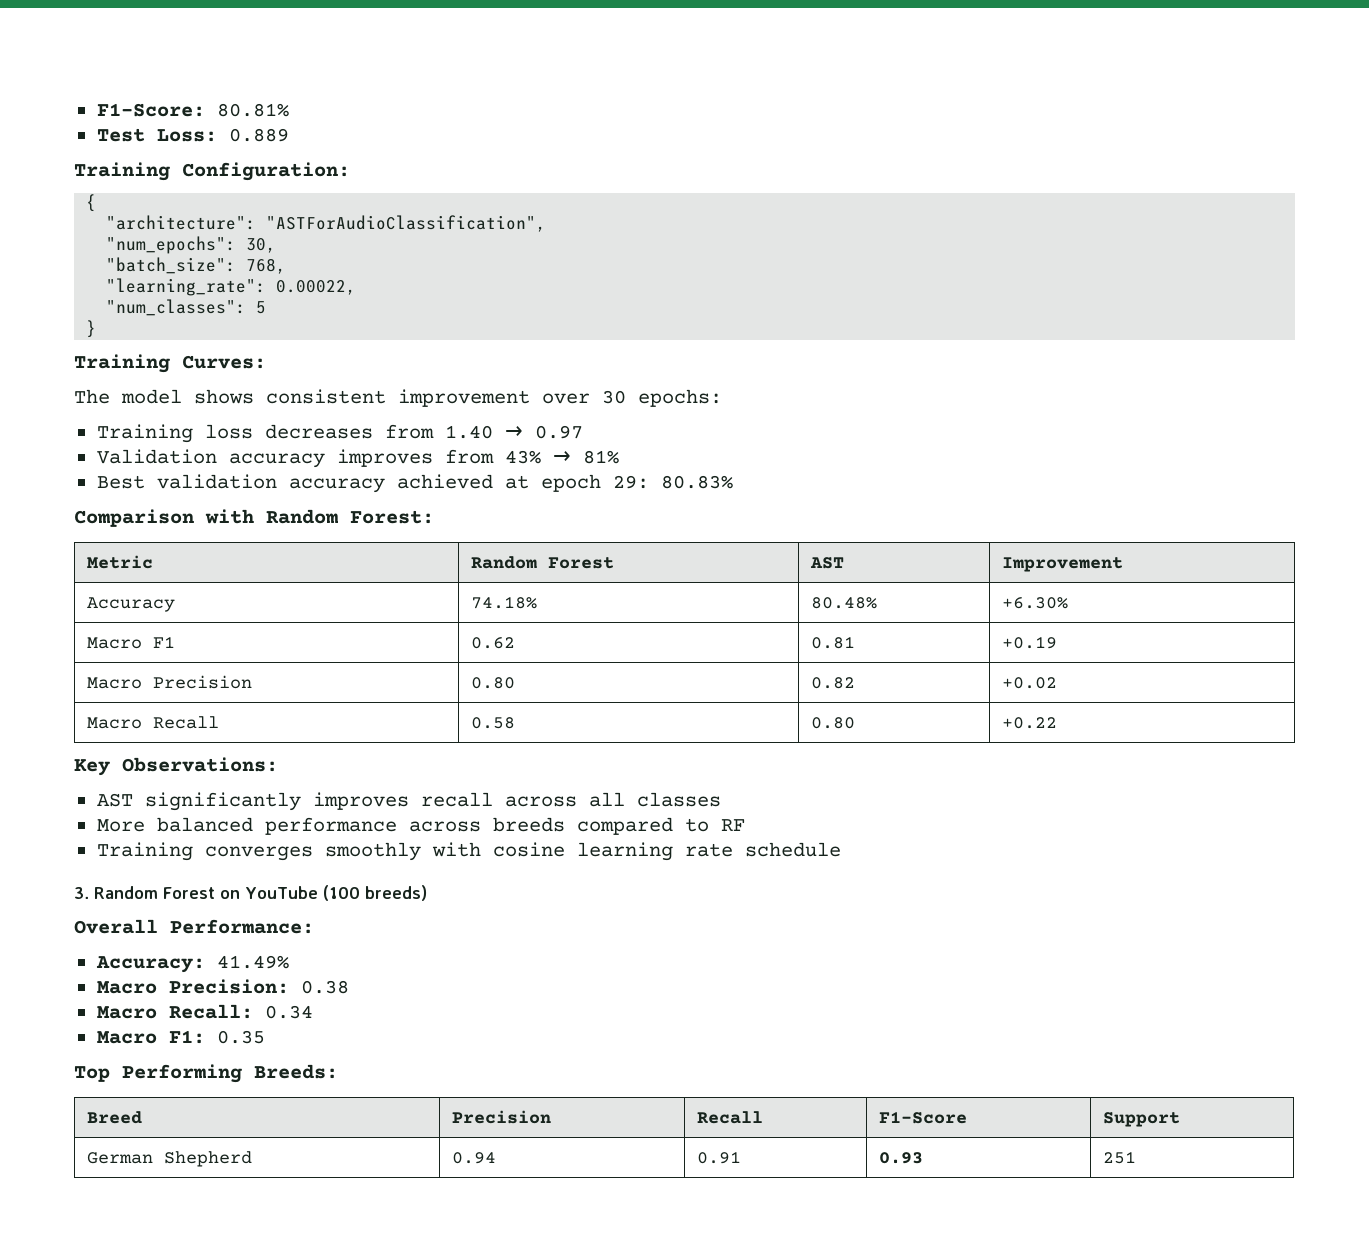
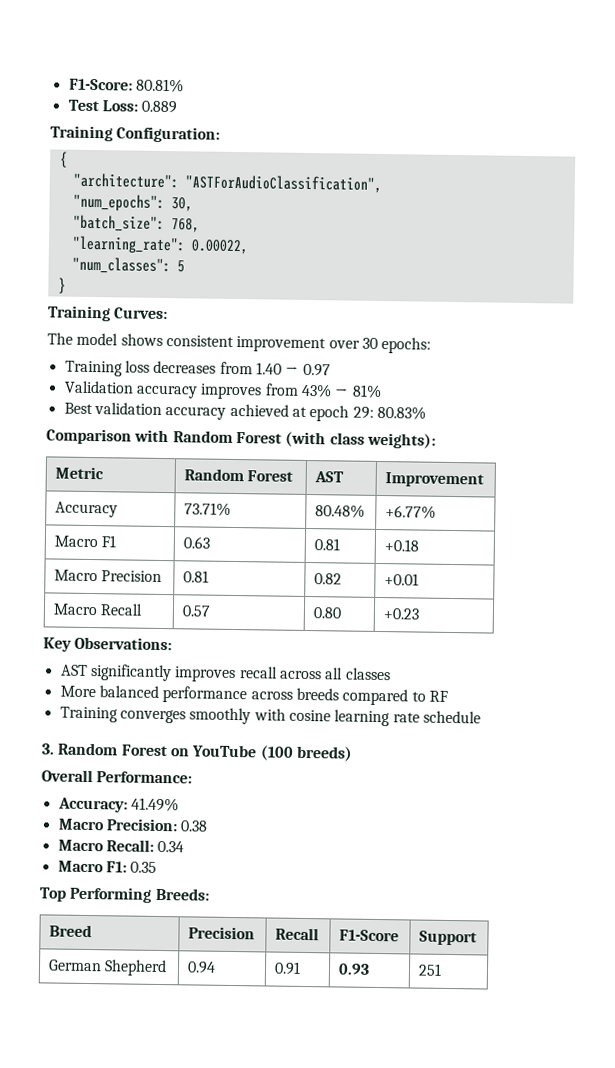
[350,510,434,524] Forest: -> [235,431,436,449] Forest (with class weights):
[471,596,538,609] 74.18% -> [183,502,231,516] 73.71%
[1002,597,1069,609] +6.30% -> [384,505,436,519] +6.77%
[471,637,516,649] [811,636,856,649] [1002,636,1058,649] 0.62 | 0.81 | +0.19 -> [182,536,210,549] [313,538,340,551] [383,539,419,552] 0.63 | 0.81 | +0.18
[471,677,516,689] 0.80 -> [182,570,209,583] 0.81
[1002,677,1058,689] +0.02 -> [383,573,419,586] +0.01
[471,717,516,729] [811,717,856,729] [1002,717,1058,729] 0.58 | 0.80 | +0.22 -> [181,605,211,617] [312,607,341,619] [382,608,419,620] 0.57 | 0.80 | +0.23

